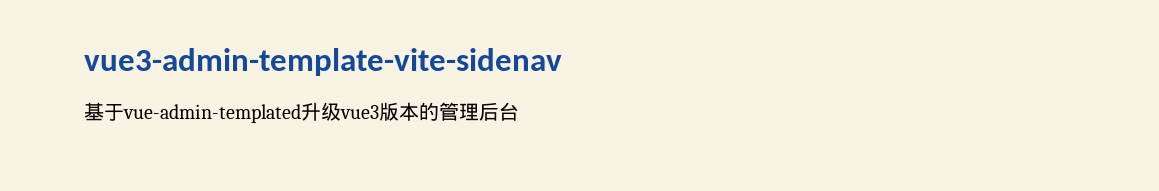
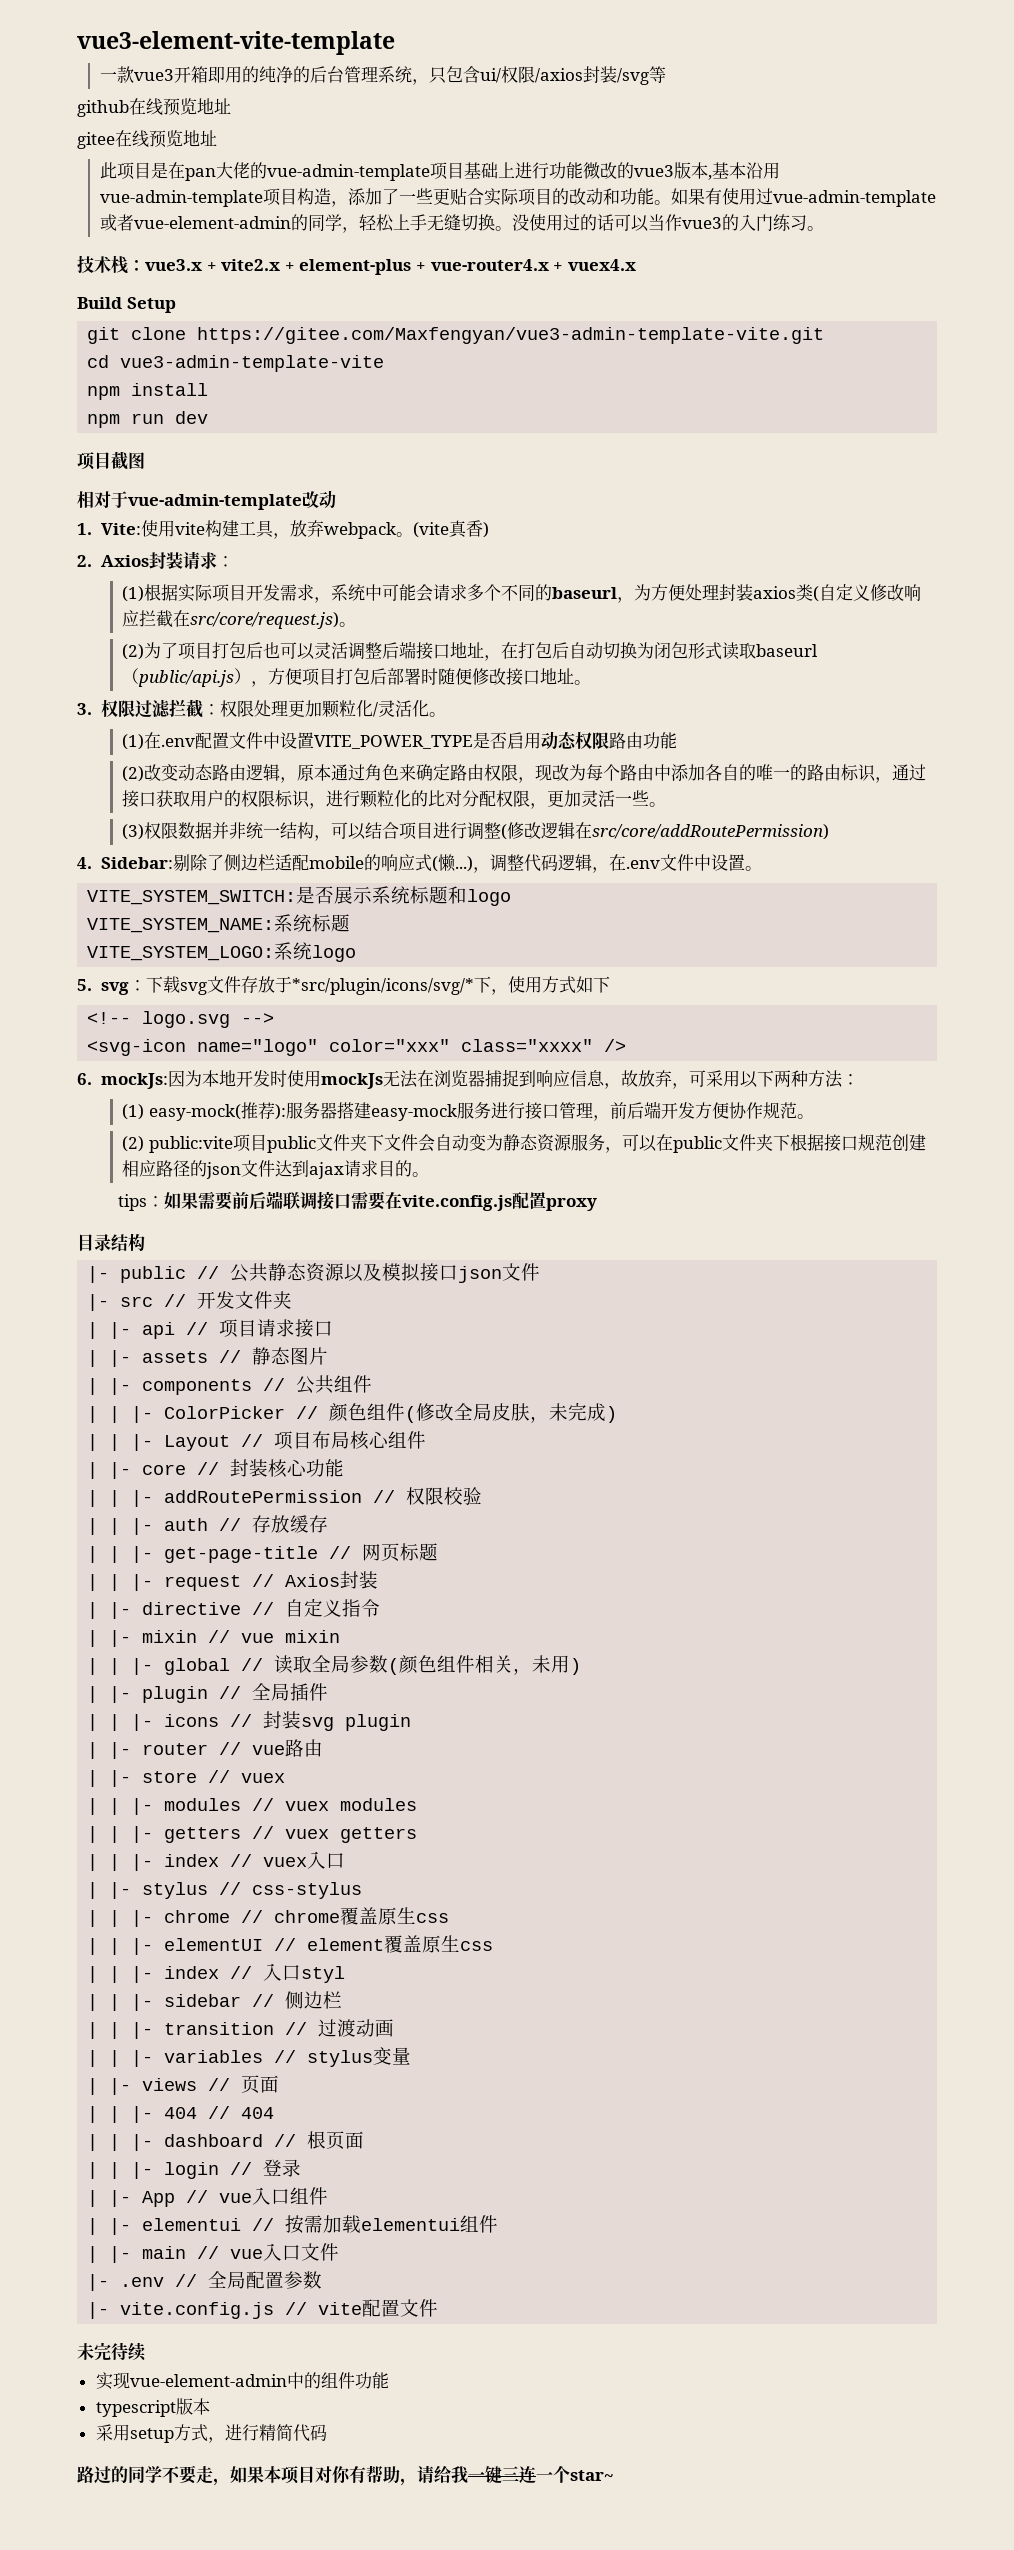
[84,48,562,76] [84,102,519,123] vue3-admin-template-vite-sidenav // 基于vue-admin-templated升级vue3版本的管理后台 -> [77,31,395,55] [99,66,666,85] [77,98,231,117] [77,130,217,149] [99,162,780,181] [99,188,936,207] [99,214,824,233] [77,255,636,275] [77,297,176,313] [87,327,825,344] [87,355,385,372] [87,383,209,400] [87,411,209,428] [77,451,145,470] [77,490,336,510] [77,520,489,539] [77,551,234,570] [122,584,922,603] [122,610,357,629] [122,641,819,661] [122,668,592,687] [77,699,446,718] [122,731,678,750] [122,764,927,783] [122,790,667,809] [122,822,830,841] [77,854,762,873] [87,886,512,906] [87,914,351,933] [87,942,357,962] [77,976,610,995] [87,1011,275,1028] [87,1039,627,1056] [77,1069,859,1089] [122,1101,814,1121] [122,1134,926,1153] [122,1160,430,1179] [118,1191,598,1211] [77,1233,145,1252] [87,1263,541,1283] [87,1291,293,1311] [87,1319,334,1339] [87,1347,329,1367] [87,1375,373,1395] [87,1402,618,1423] [87,1431,427,1451] [87,1459,345,1479] [87,1487,483,1507] [87,1515,329,1535] [87,1543,439,1563] [87,1571,379,1591] [87,1598,381,1619] [87,1630,341,1647] [87,1655,582,1675] [87,1683,329,1703] [87,1711,412,1731] [87,1739,324,1759] [87,1770,286,1787] [87,1798,418,1815] [87,1826,418,1843] [87,1851,346,1871] [87,1882,363,1899] [87,1907,450,1927] [87,1935,494,1955] [87,1963,346,1983] [87,1991,343,2011] [87,2019,395,2039] [87,2047,412,2067] [87,2075,280,2095] [87,2106,275,2123] [87,2131,365,2151] [87,2159,302,2179] [87,2187,329,2207] [87,2215,499,2235] [87,2243,340,2263] [87,2271,323,2291] [87,2299,439,2319] [77,2342,146,2361] [95,2372,389,2390] [95,2398,210,2417] [95,2424,327,2443] [77,2465,614,2486] vue3-element-vite-template // 一款vue3开箱即用的纯净的后台管理系统，只包含ui/权限/axios封装/svg等 // github在线预览地址 // gitee在线预览地址 // 此项目是在pan大佬的vue-admin-template项目基础上进行功能微改的vue3版本,基本沿用vue-admin-template项目构造，添加了一些更贴合实际项目的改动和功能。如果有使用过vue-admin-template或者vue-element-admin的同学，轻松上手无缝切换。没使用过的话可以当作vue3的入门练习。 // 技术栈：vue3.x + vite2.x + element-plus + vue-router4.x + vuex4.x // Build Setup // git clone https://gitee.com/Maxfengyan/vue3-admin-template-vite.git // cd vue3-admin-template-vite // npm install // npm run dev // 项目截图 // 相对于vue-admin-template改动 // 1. Vite:使用vite构建工具，放弃webpack。(vite真香) // 2. Axios封装请求： // (1)根据实际项目开发需求，系统中可能会请求多个不同的baseurl，为方便处理封装axios类(自定义修改响应拦截在src/core/request.js)。 // (2)为了项目打包后也可以灵活调整后端接口地址，在打包后自动切换为闭包形式读取baseurl（public/api.js），方便项目打包后部署时随便修改接口地址。 // 3.权限过滤拦截：权限处理更加颗粒化/灵活化。 // (1)在.env配置文件中设置VITE_POWER_TYPE是否启用动态权限路由功能 // (2)改变动态路由逻辑，原本通过角色来确定路由权限，现改为每个路由中添加各自的唯一的路由标识，通过接口获取用户的权限标识，进行颗粒化的比对分配权限，更加灵活一些。 // (3)权限数据并非统一结构，可以结合项目进行调整(修改逻辑在src/core/addRoutePermission) // 4. Sidebar:剔除了侧边栏适配mobile的响应式(懒...)，调整代码逻辑，在.env文件中设置。 // VITE_SYSTEM_SWITCH:是否展示系统标题和logo // VITE_SYSTEM_NAME:系统标题 // VITE_SYSTEM_LOGO:系统logo // 5. svg：下载svg文件存放于*src/plugin/icons/svg/*下，使用方式如下 // <!-- logo.svg --> // <svg-icon name="logo" color="xxx" class="xxxx" /> // 6. mockJs:因为本地开发时使用mockJs无法在浏览器捕捉到响应信息，故放弃，可采用以下两种方法： // (1) easy-mock(推荐):服务器搭建easy-mock服务进行接口管理，前后端开发方便协作规范。 // (2) public:vite项目public文件夹下文件会自动变为静态资源服务，可以在public文件夹下根据接口规范创建相应路径的json文件达到ajax请求目的。 // tips：如果需要前后端联调接口需要在vite.config.js配置proxy // 目录结构 // |- public // 公共静态资源以及模拟接口json文件 // |- src // 开发文件夹 // | |- api // 项目请求接口 // | |- assets // 静态图片 // | |- components // 公共组件 // | | |- ColorPicker // 颜色组件(修改全局皮肤，未完成) // | | |- Layout // 项目布局核心组件 // | |- core // 封装核心功能 // | | |- addRoutePermission // 权限校验 // | | |- auth // 存放缓存 // | | |- get-page-title // 网页标题 // | | |- request // Axios封装 // | |- directive // 自定义指令 // | |- mixin // vue mixin // | | |- global // 读取全局参数(颜色组件相关，未用) // | |- plugin // 全局插件 // | | |- icons // 封装svg plugin // | |- router // vue路由 // | |- store // vuex // | | |- modules // vuex modules // | | |- getters // vuex getters // | | |- index // vuex入口 // | |- stylus // css-stylus // | | |- chrome // chrome覆盖原生css // | | |- elementUI // element覆盖原生css // | | |- index // 入口styl // | | |- sidebar // 侧边栏 // | | |- transition // 过渡动画 // | | |- variables // stylus变量 // | |- views // 页面 // | | |- 404 // 404 // | | |- dashboard // 根页面 // | | |- login // 登录 // | |- App // vue入口组件 // | |- elementui // 按需加载elementui组件 // | |- main // vue入口文件 // |- .env // 全局配置参数 // |- vite.config.js // vite配置文件 // 未完待续 // 实现vue-element-admin中的组件功能 // typescript版本 // 采用setup方式，进行精简代码 // 路过的同学不要走，如果本项目对你有帮助，请给我一键三连一个star~

